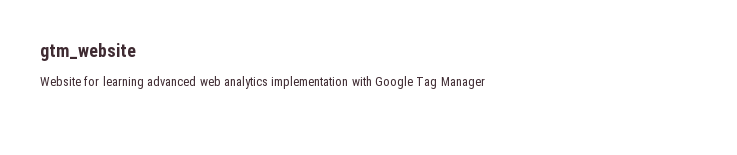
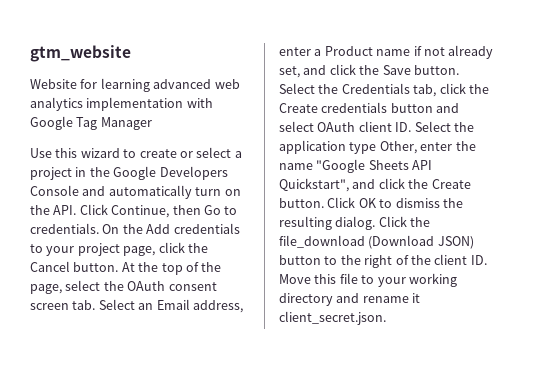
(485, 83) none -> [30,147,242,158] [30,166,228,180] [30,185,241,199] [30,204,238,218] [30,223,240,234] [30,242,208,256] [30,261,222,275] [30,280,217,294] [30,299,243,313] [279,45,494,59] [279,64,459,78] [279,83,489,97] [279,102,460,113] [279,121,474,132] [279,140,476,154] [279,159,433,173] [279,178,471,192] [279,197,463,208] [279,216,431,230] [279,235,474,249] [279,254,487,268] [279,273,457,287] [279,293,421,306] [279,311,386,325] // Use this wizard to create or select a project in the Google Developers Console and automatically turn on the API. Click Continue, then Go to credentials. On the Add credentials to your project page, click the Cancel button. At the top of the page, select the OAuth consent screen tab. Select an Email address, enter a Product name if not already set, and click the Save button. Select the Credentials tab, click the Create credentials button and select OAuth client ID. Select the application type Other, enter the name "Google Sheets API Quickstart", and click the Create button. Click OK to dismiss the resulting dialog. Click the file_download (Download JSON) button to the right of the client ID. Move this file to your working directory and rename it client_secret.json.

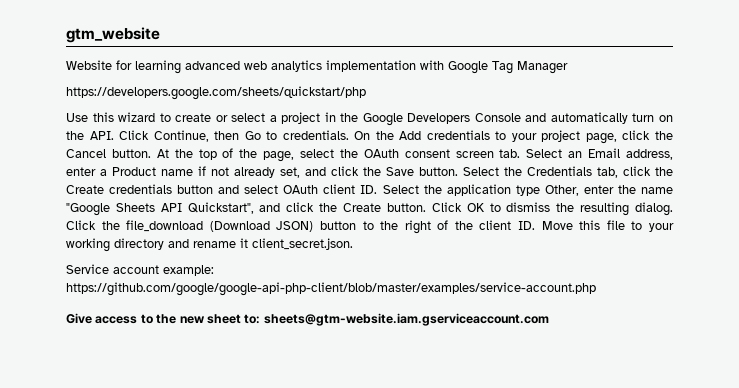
(152, 123) none -> [66,86,366,100] // https://developers.google.com/sheets/quickstart/php
(386, 318) none -> [66,264,214,276] [66,282,596,296] [66,313,549,326] // Service account example: https://github.com/google/google-api-php-client/blob/master/examples/service-account.php // Give access to the new sheet to: sheets@gtm-website.iam.gserviceaccount.com

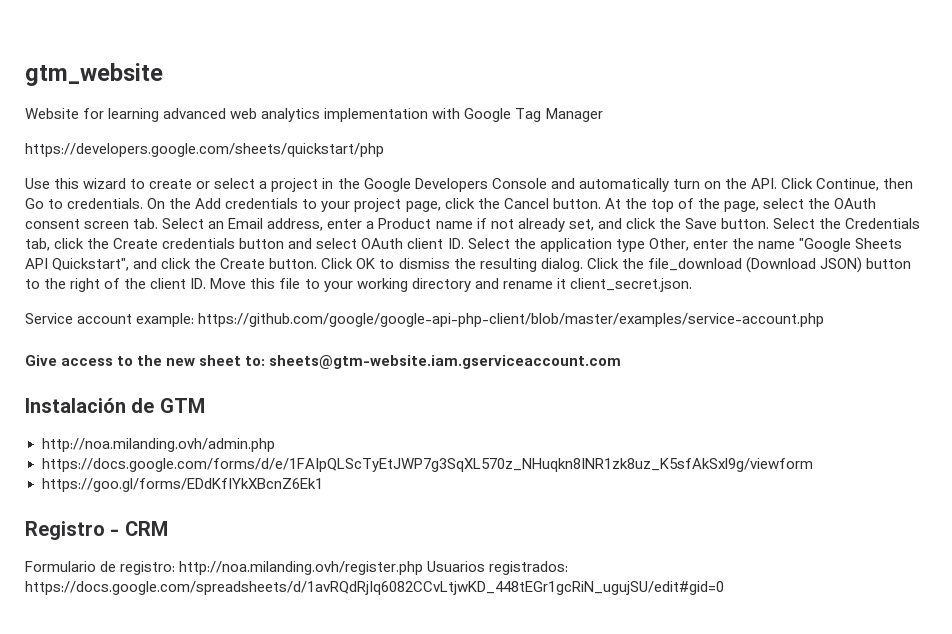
(549, 319) none -> [25,398,205,413] [41,438,275,452] [41,458,813,472] [41,478,323,492] [25,521,168,540] [25,561,569,575] [25,581,724,595] // Instalación de GTM // http://noa.milanding.ovh/admin.php // https://docs.google.com/forms/d/e/1FAIpQLScTyEtJWP7g3SqXL570z_NHuqkn8INR1zk8uz_K5sfAkSxl9g/viewform // https://goo.gl/forms/EDdKfIYkXBcnZ6Ek1 // Registro - CRM // Formulario de registro: http://noa.milanding.ovh/register.php Usuarios registrados: https://docs.google.com/spreadsheets/d/1avRQdRjIq6082CCvLtjwKD_448tEGr1gcRiN_ugujSU/edit#gid=0

